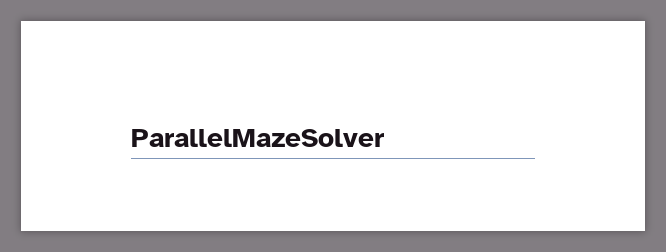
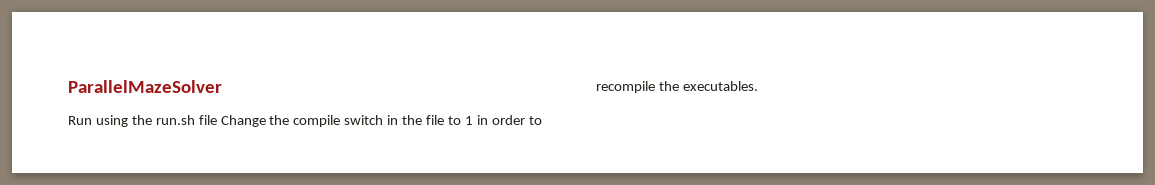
(384, 138) none -> [68,115,542,127] [596,81,758,93] // Run using the run.sh file Change the compile switch in the file to 1 in order to recompile the executables.

